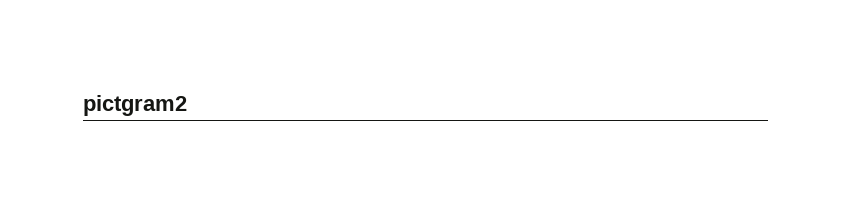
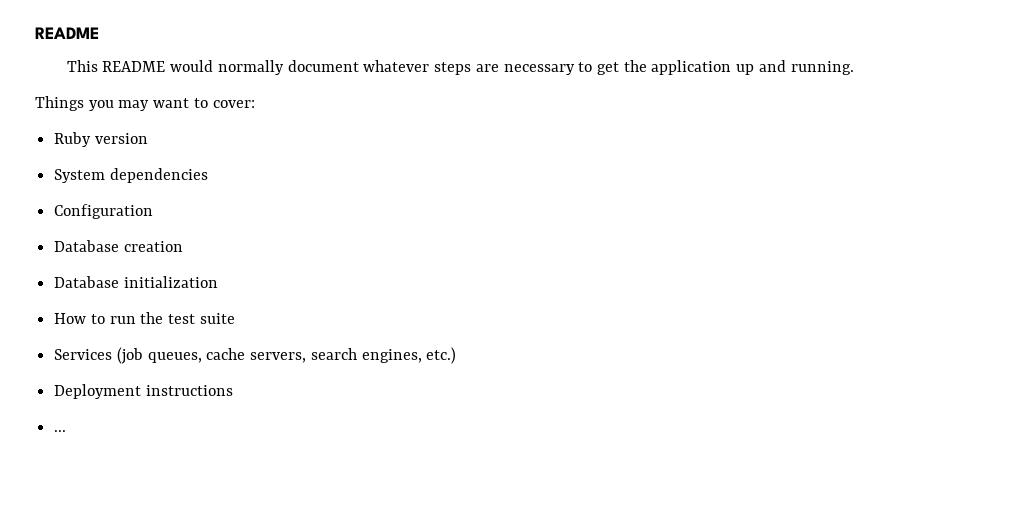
[83,95,187,116] pictgram2 -> [35,27,99,39] [66,60,854,75] [35,96,255,111] [54,132,148,147] [54,168,208,183] [54,204,154,219] [54,240,183,252] [54,276,218,288] [54,312,235,324] [54,347,457,364] [54,384,233,399] [54,430,67,432] README // This README would normally document whatever steps are necessary to get the application up and running. // Things you may want to cover: // Ruby version // System dependencies // Configuration // Database creation // Database initialization // How to run the test suite // Services (job queues, cache servers, search engines, etc.) // Deployment instructions // ...

